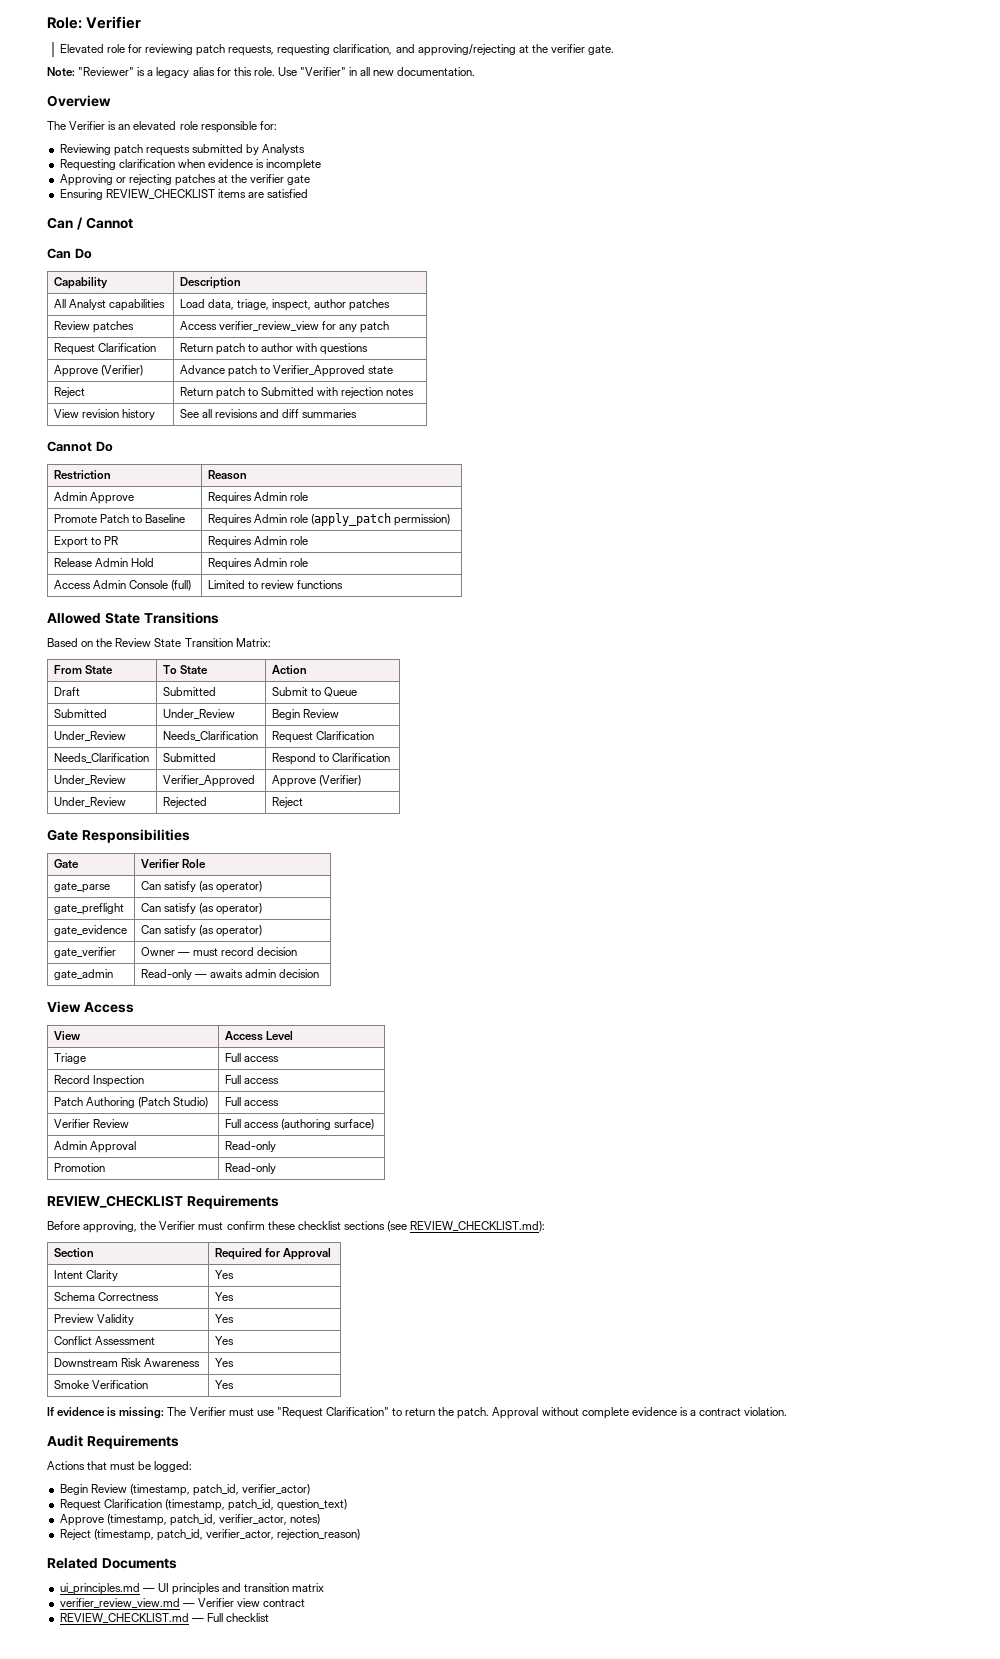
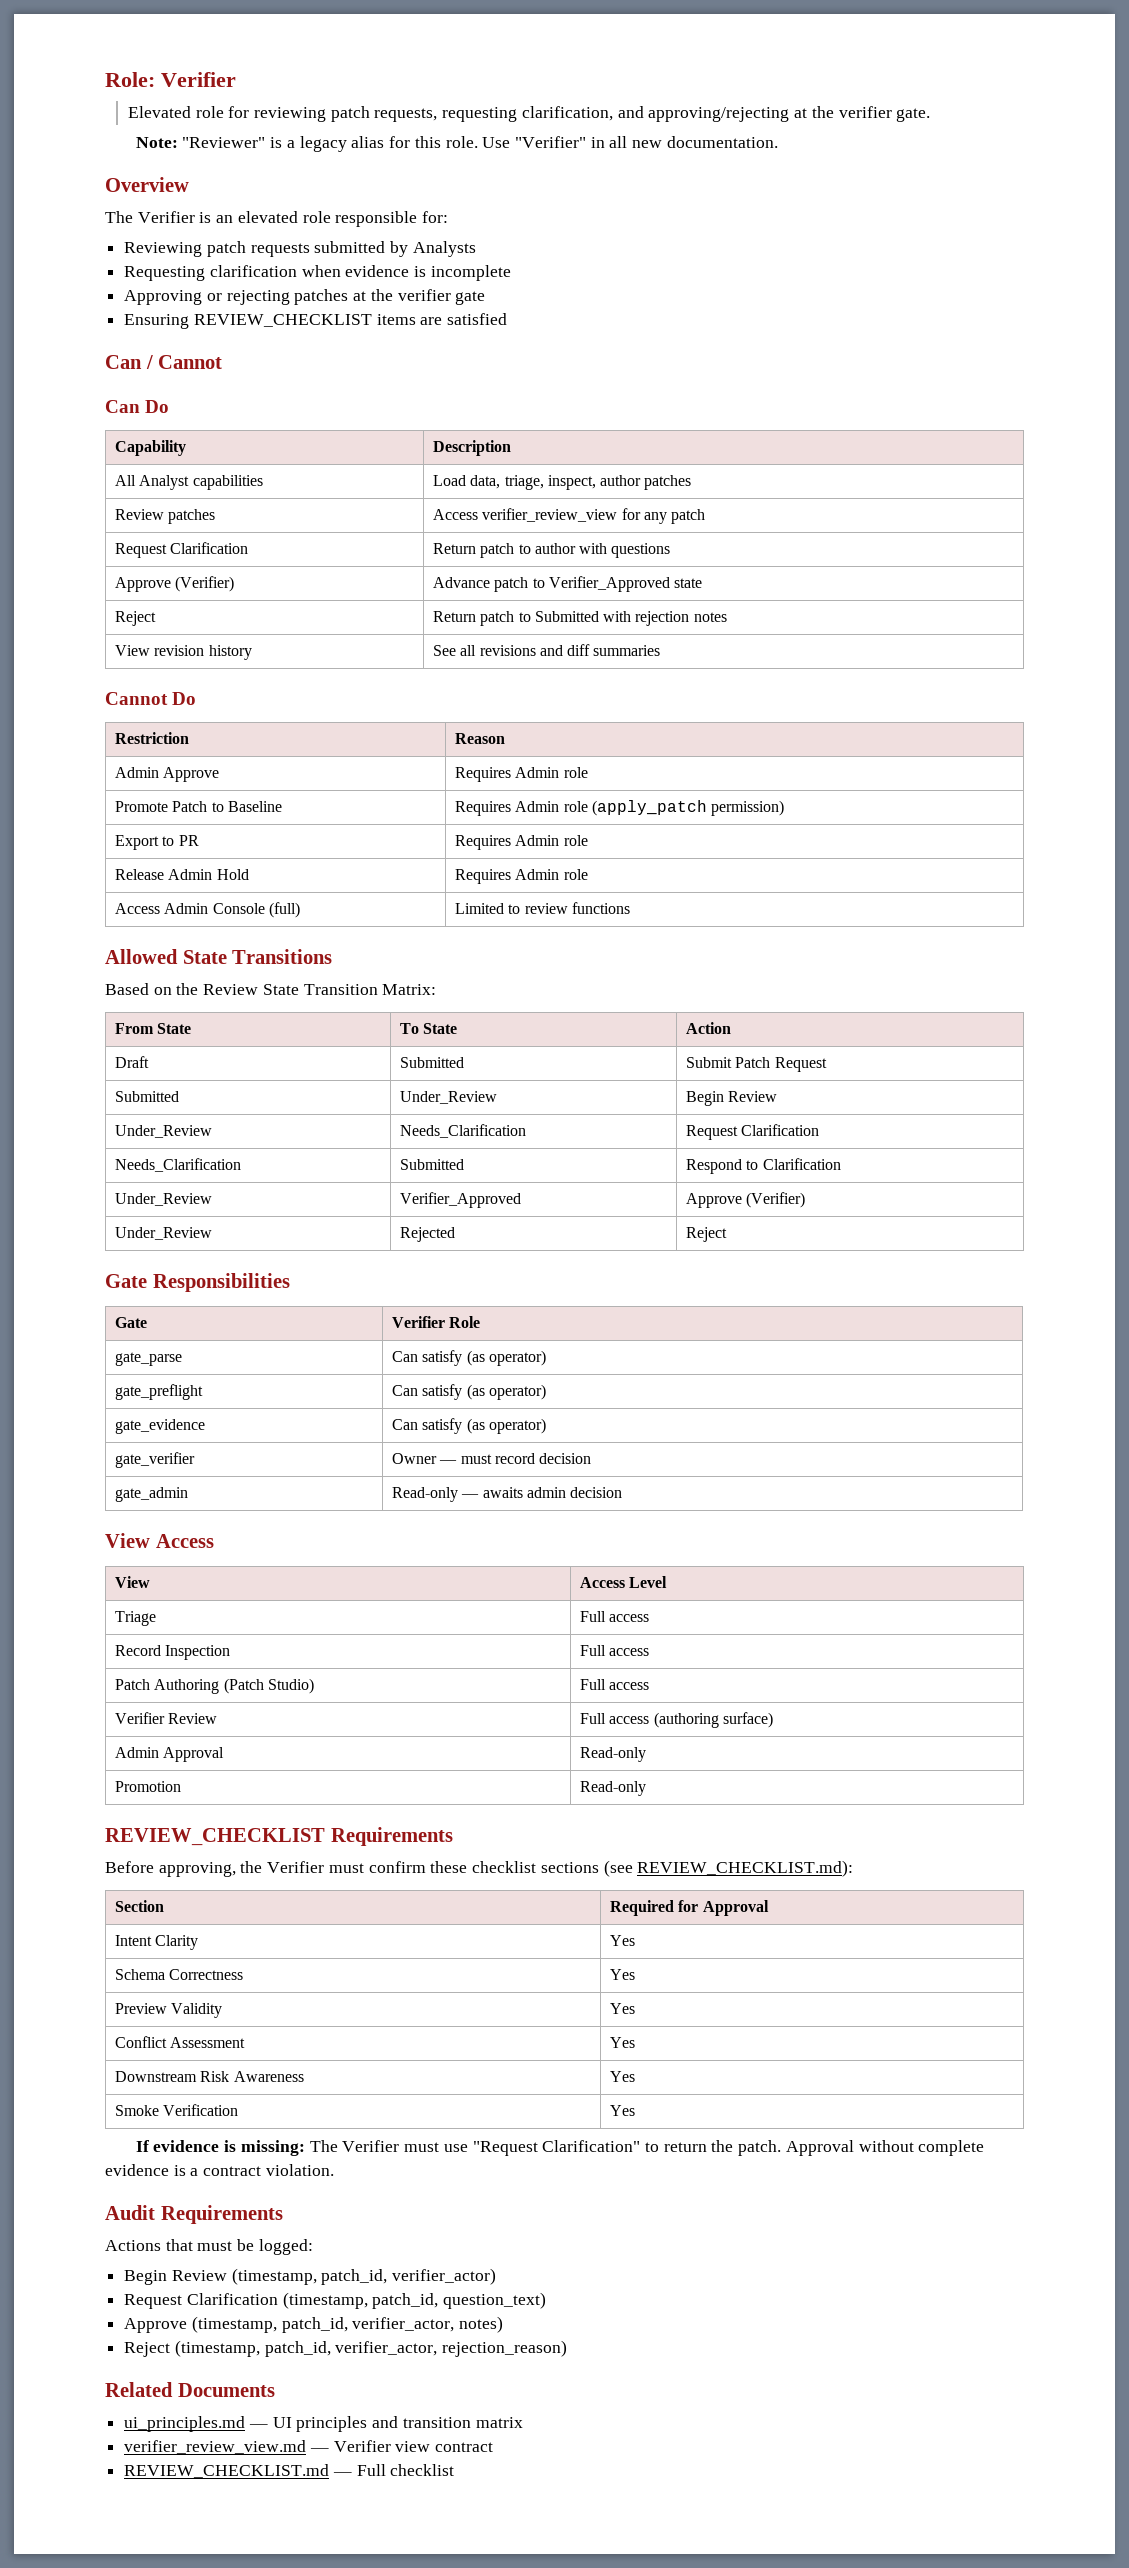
[310,687,357,697] to Queue -> [735,1057,827,1072] Patch Request

